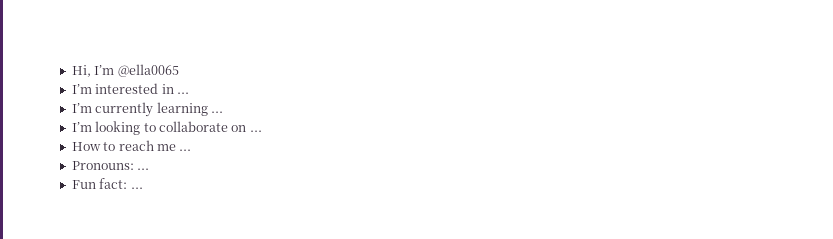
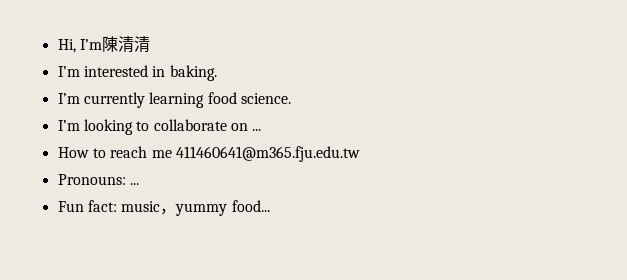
[117,64,179,77] @ella0065 -> [101,36,150,53] 陳清清
[176,92,189,94] ... -> [169,65,217,81] baking.
[210,111,223,113] ... -> [207,92,291,104] food science.
[179,149,192,151] ... -> [175,146,360,162] 411460641@m365.fju.edu.tw
[130,187,143,189] ... -> [121,200,270,216] music，yummy food...

